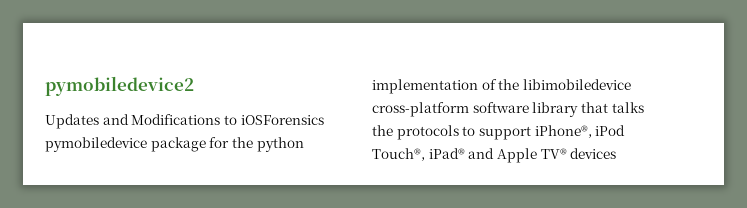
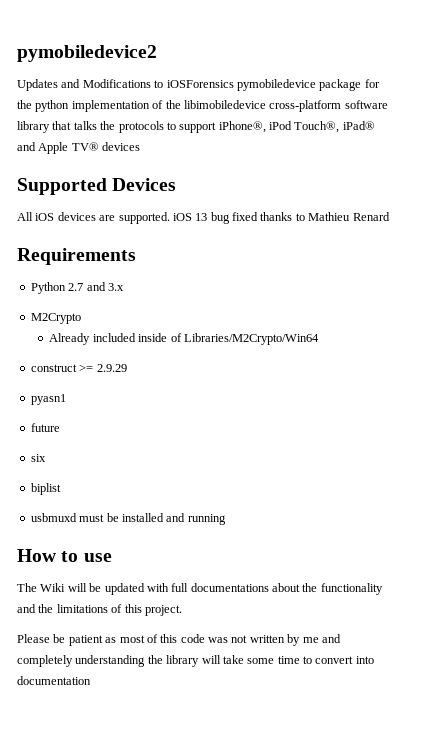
(617, 153) none -> [17,178,177,195] [17,212,390,224] [17,248,136,265] [30,282,124,294] [30,313,81,324] [49,333,319,345] [30,364,127,372] [30,394,66,405] [30,423,60,432] [30,454,46,462] [30,483,61,495] [30,513,226,525] [17,549,112,562] [17,583,383,595] [17,604,182,616] [17,634,341,646] [17,655,374,667] [17,676,91,685] // Supported Devices // All iOS devices are supported. iOS 13 bug fixed thanks to Mathieu Renard // Requirements // Python 2.7 and 3.x // M2Crypto // Already included inside of Libraries/M2Crypto/Win64 // construct >= 2.9.29 // pyasn1 // future // six // biplist // usbmuxd must be installed and running // How to use // The Wiki will be updated with full documentations about the functionality and the limitations of this project. // Please be patient as most of this code was not written by me and completely understanding the library will take some time to convert into documentation

